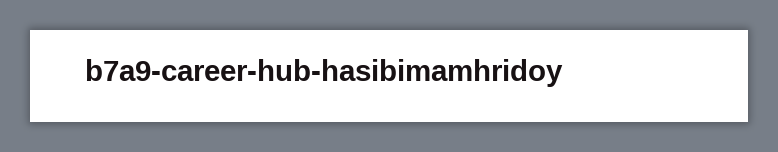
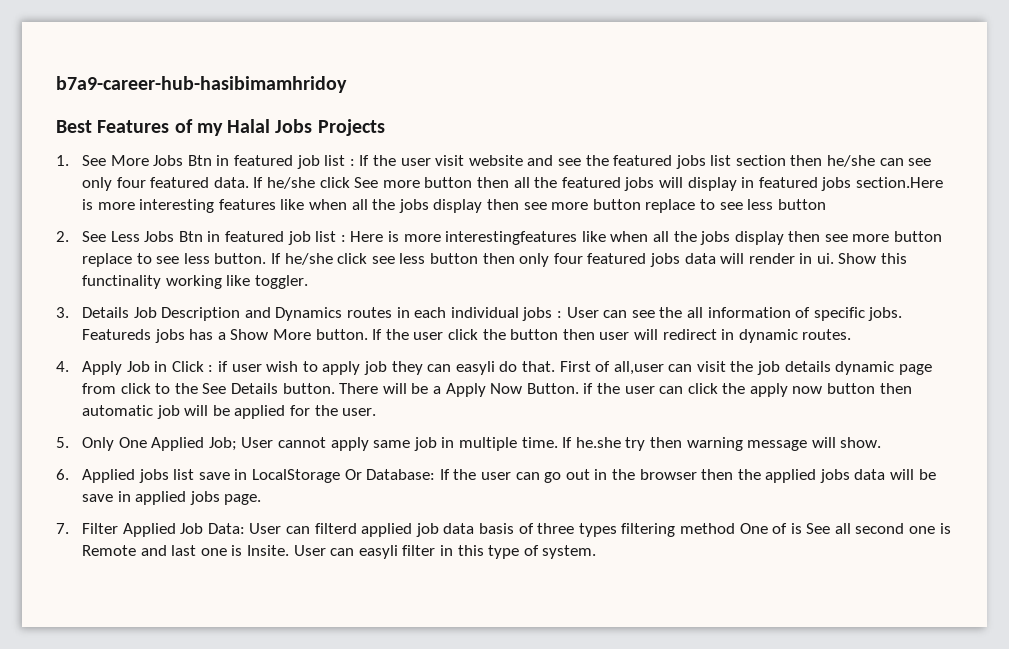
(563, 73) none -> [56,119,385,136] [56,155,932,169] [82,177,943,191] [82,199,826,213] [56,231,943,245] [82,253,908,267] [82,275,308,289] [56,307,903,321] [82,329,852,343] [56,361,932,375] [82,383,912,397] [82,405,377,419] [56,437,882,451] [56,469,936,483] [82,491,262,505] [56,523,951,537] [82,545,597,559] // Best Features of my Halal Jobs Projects // 1. See More Jobs Btn in featured job list : If the user visit website and see the featured jobs list section then he/she can see only four featured data. If he/she click See more button then all the featured jobs will display in featured jobs section.Here is more interesting features like when all the jobs display then see more button replace to see less button // 2. See Less Jobs Btn in featured job list : Here is more interestingfeatures like when all the jobs display then see more button replace to see less button. If he/she click see less button then only four featured jobs data will render in ui. Show this functinality working like toggler. // 3. Details Job Description and Dynamics routes in each individual jobs : User can see the all information of specific jobs. Featureds jobs has a Show More button. If the user click the button then user will redirect in dynamic routes. // 4. Apply Job in Click : if user wish to apply job they can easyli do that. First of all,user can visit the job details dynamic page from click to the See Details button. There will be a Apply Now Button. if the user can click the apply now button then automatic job will be applied for the user. // 5. Only One Applied Job; User cannot apply same job in multiple time. If he.she try then warning message will show. // 6. Applied jobs list save in LocalStorage Or Database: If the user can go out in the browser then the applied jobs data will be save in applied jobs page. // 7. Filter Applied Job Data: User can filterd applied job data basis of three types filtering method One of is See all second one is Remote and last one is Insite. User can easyli filter in this type of system.

